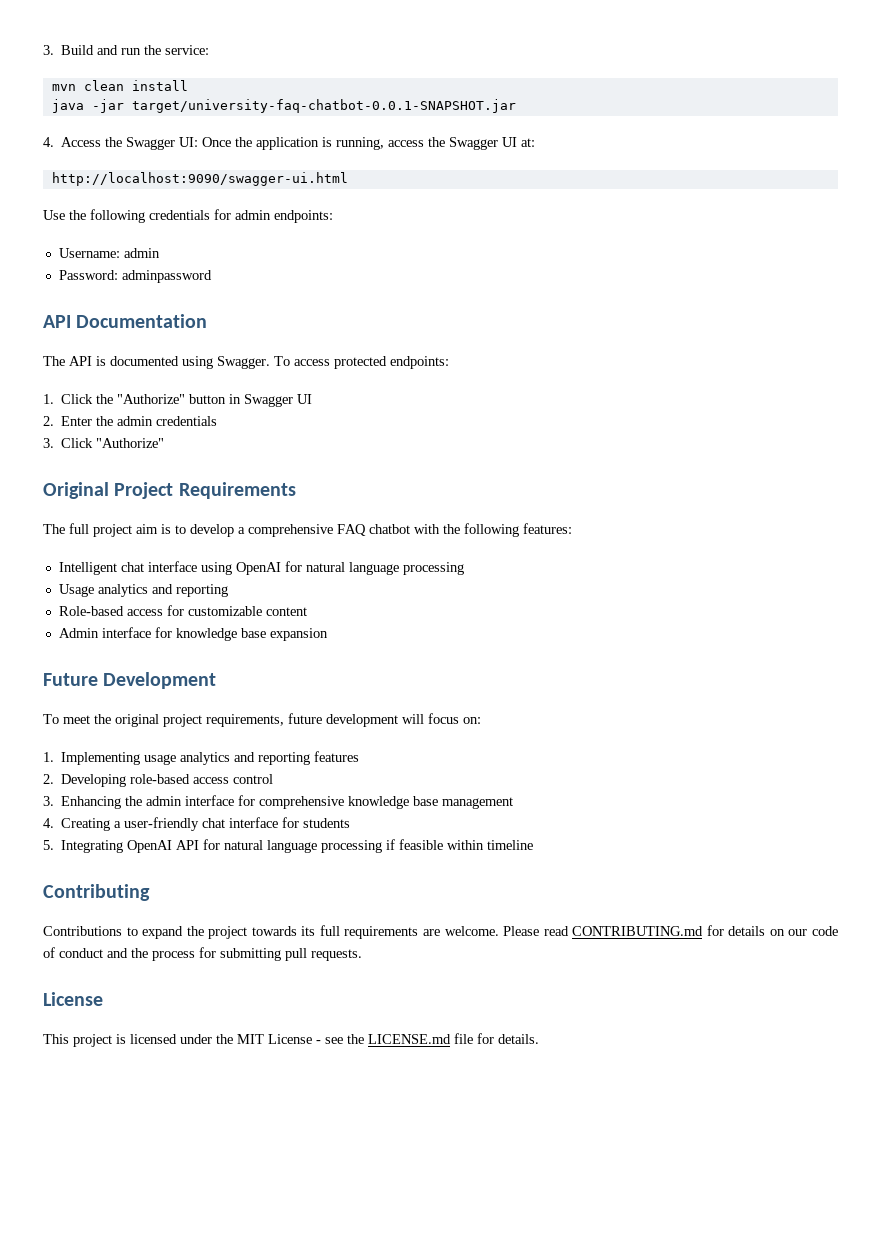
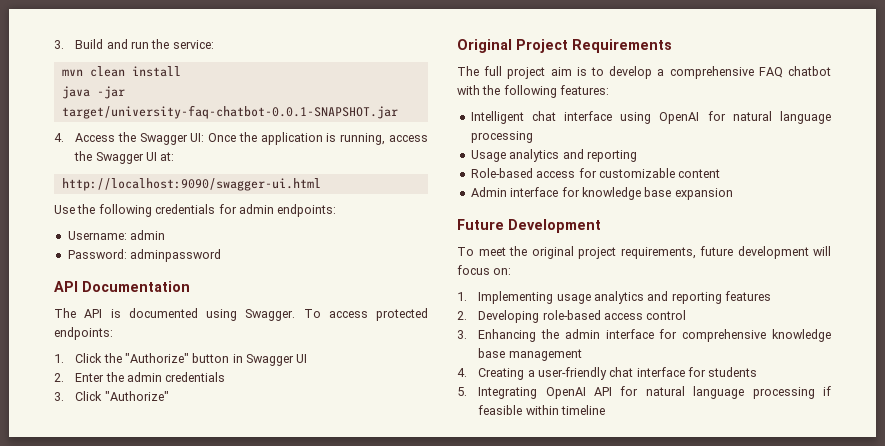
[43,884,150,901] [43,925,838,939] [43,947,362,961] [43,992,103,1006] [43,1033,539,1047] // Contributing // Contributions to expand the project towards its full requirements are welcome. Please read CONTRIBUTING.md for details on our code of conduct and the process for submitting pull requests. // License // This project is licensed under the MIT License - see the LICENSE.md file for details. -> (605, 410) none

